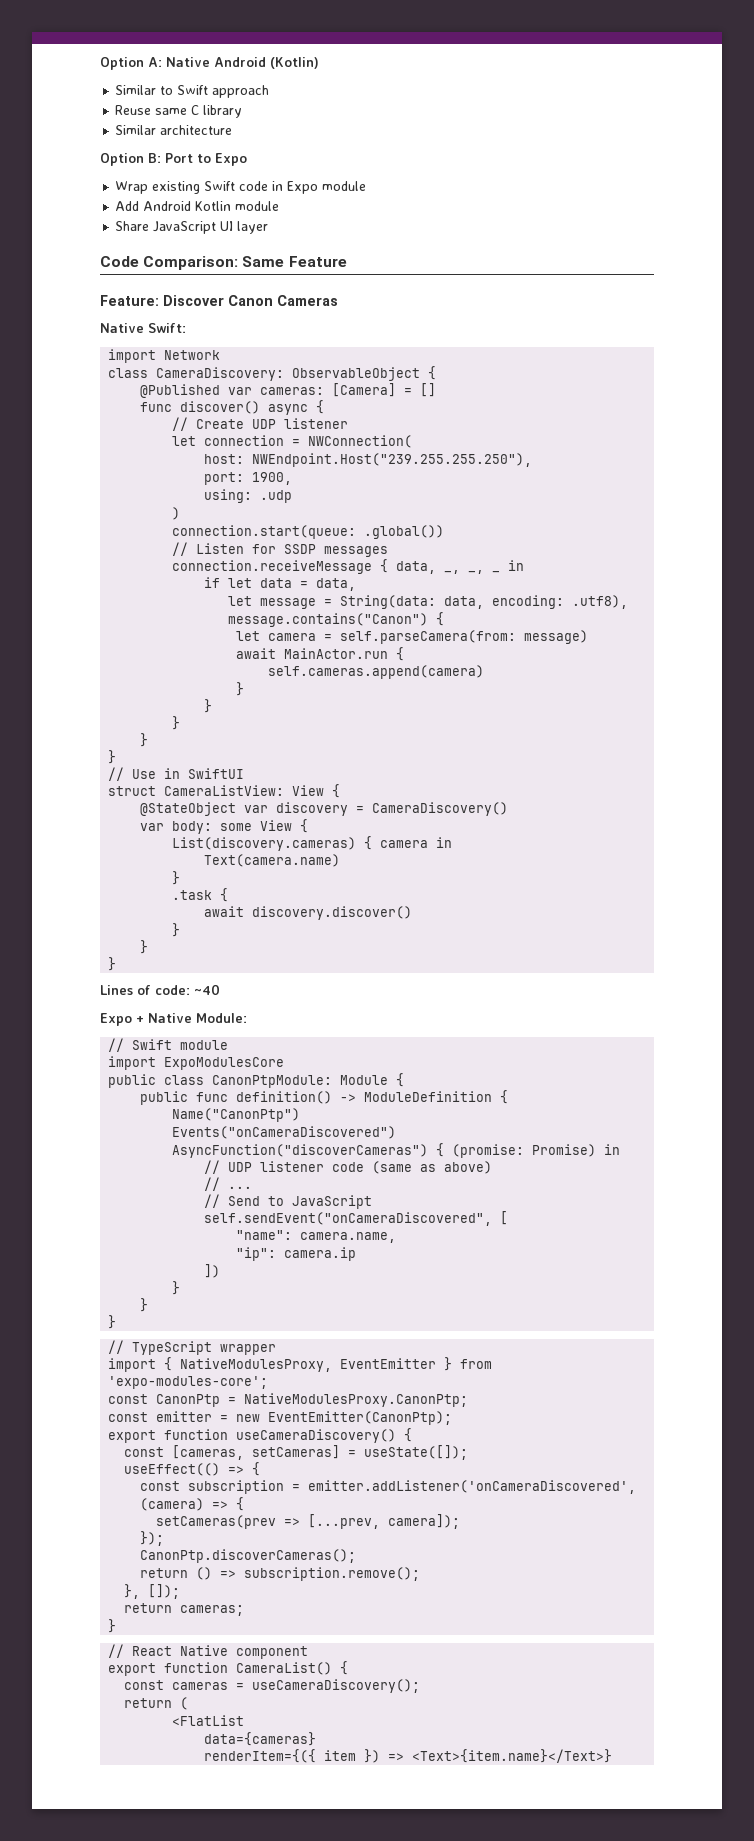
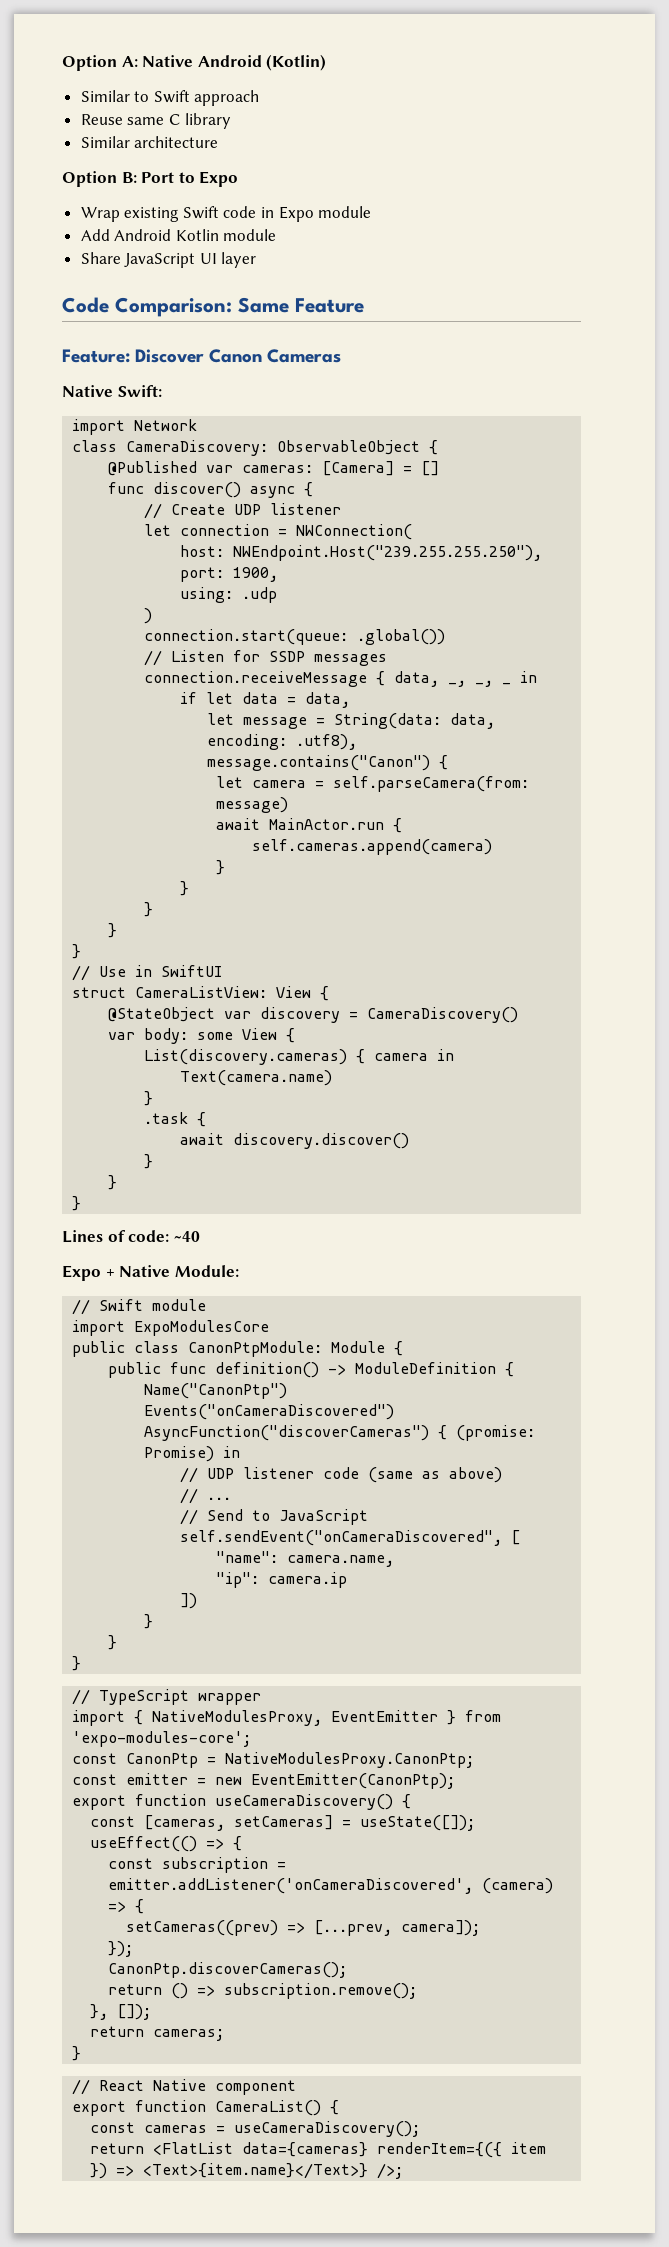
[156,1515,277,1529] setCameras(prev -> [126,1920,279,1936] setCameras((prev)
[180,1697,189,1710] ( // -> (145, 2148) none
(245, 1720) // -> (234, 2148) none
(317, 1739) // -> (369, 2149) none
(613, 1756) none -> [377,2163,404,2179] />;

